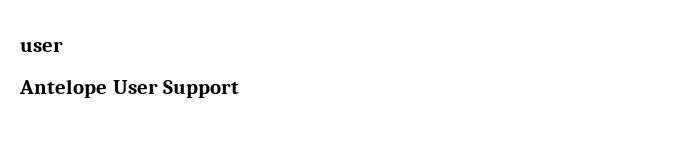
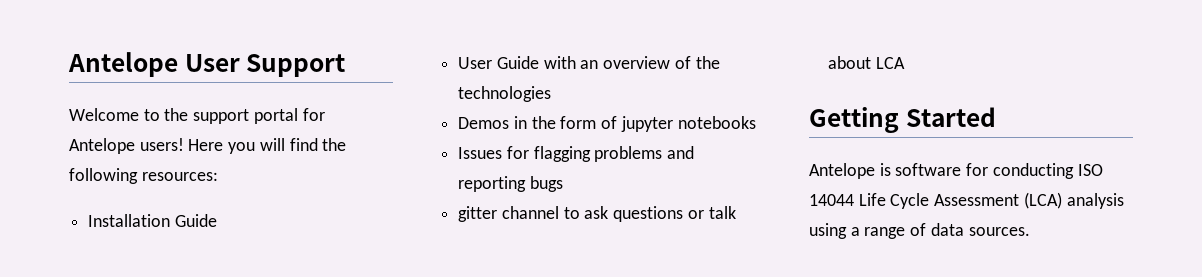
[20,41,63,52] user // -> (68, 64) none
(240, 89) none -> [69,108,325,124] [69,138,347,154] [69,168,218,184] [88,214,217,227] [458,56,720,69] [458,86,552,102] [458,116,756,132] [458,146,695,162] [458,176,563,192] [458,206,736,222] [828,56,905,69] [809,107,996,133] [809,163,1103,179] [809,192,1124,209] [809,223,1030,239] // Welcome to the support portal for Antelope users! Here you will find the following resources: // Installation Guide // User Guide with an overview of the technologies // Demos in the form of jupyter notebooks // Issues for flagging problems and reporting bugs // gitter channel to ask questions or talk about LCA // Getting Started // Antelope is software for conducting ISO 14044 Life Cycle Assessment (LCA) analysis using a range of data sources.

